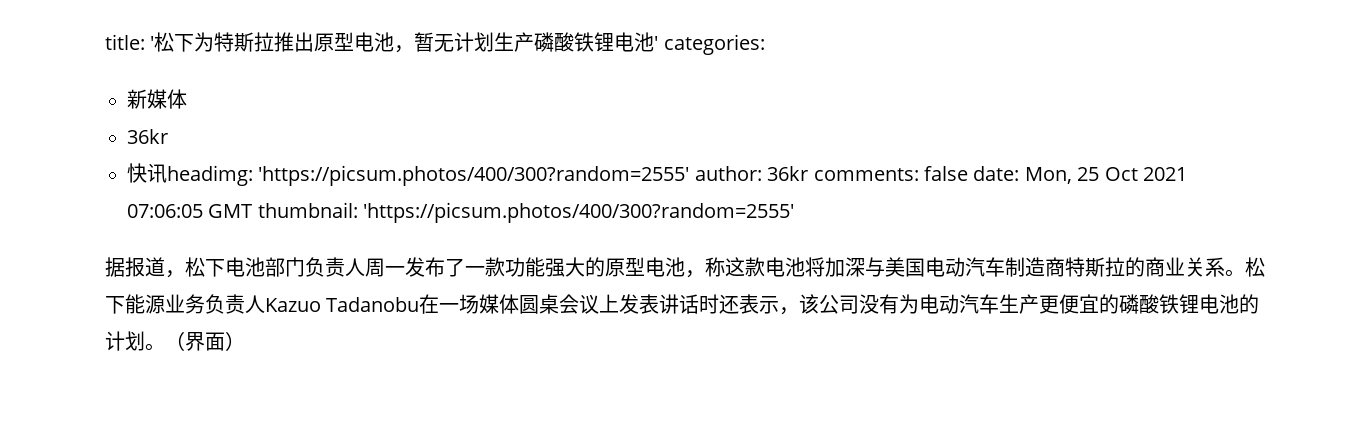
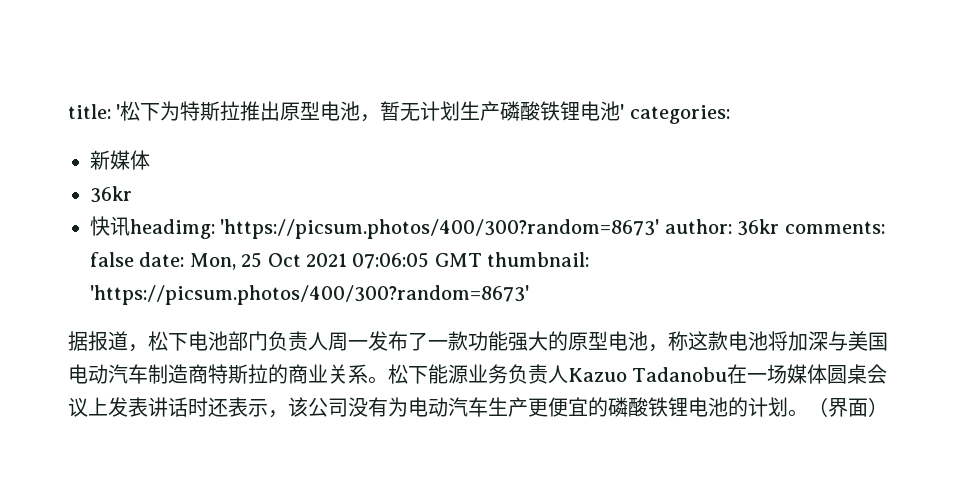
[258,165,690,186] 'https://picsum.photos/400/300?random=2555' -> [220,219,660,239] 'https://picsum.photos/400/300?random=8673'
[363,202,795,223] 'https://picsum.photos/400/300?random=2555' -> [90,285,529,305] 'https://picsum.photos/400/300?random=8673'

